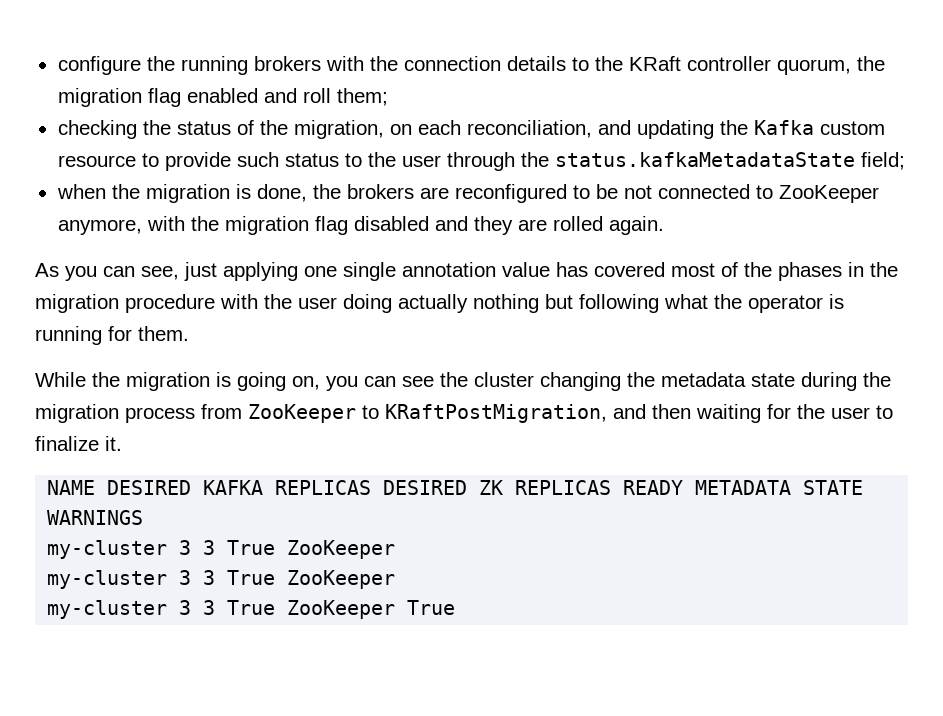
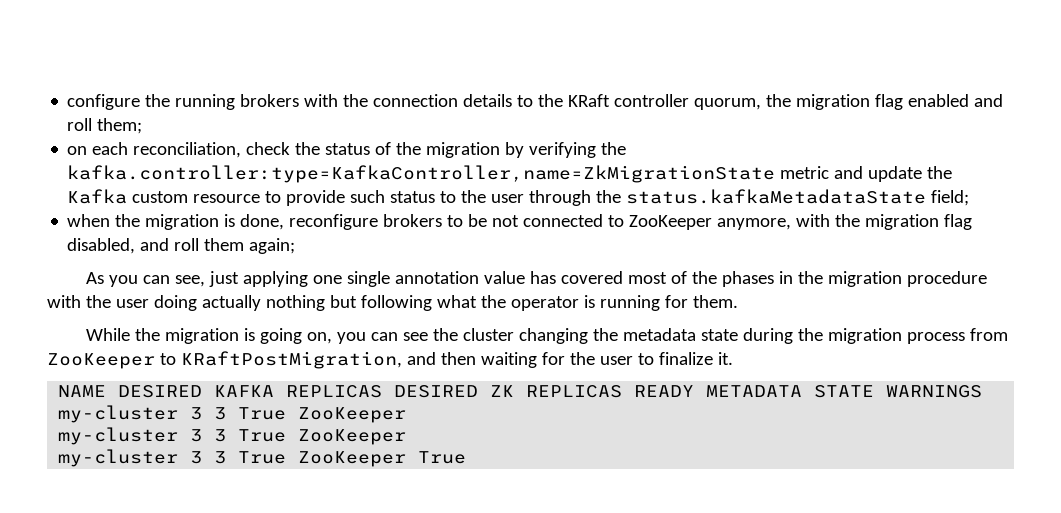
[57,120,714,139] checking the status of the migration, on each reconciliation, and updating -> [67,142,627,158] [67,165,923,183] on each reconciliation, check the status of the migration by verifying the kafka.controller:type=KafkaController,name=ZkMigrationState metric and update
[312,184,567,203] the brokers are reconfigured -> [289,214,443,230] reconfigure brokers
[353,216,664,235] disabled and they are rolled again. -> [67,238,296,254] disabled, and roll them again;

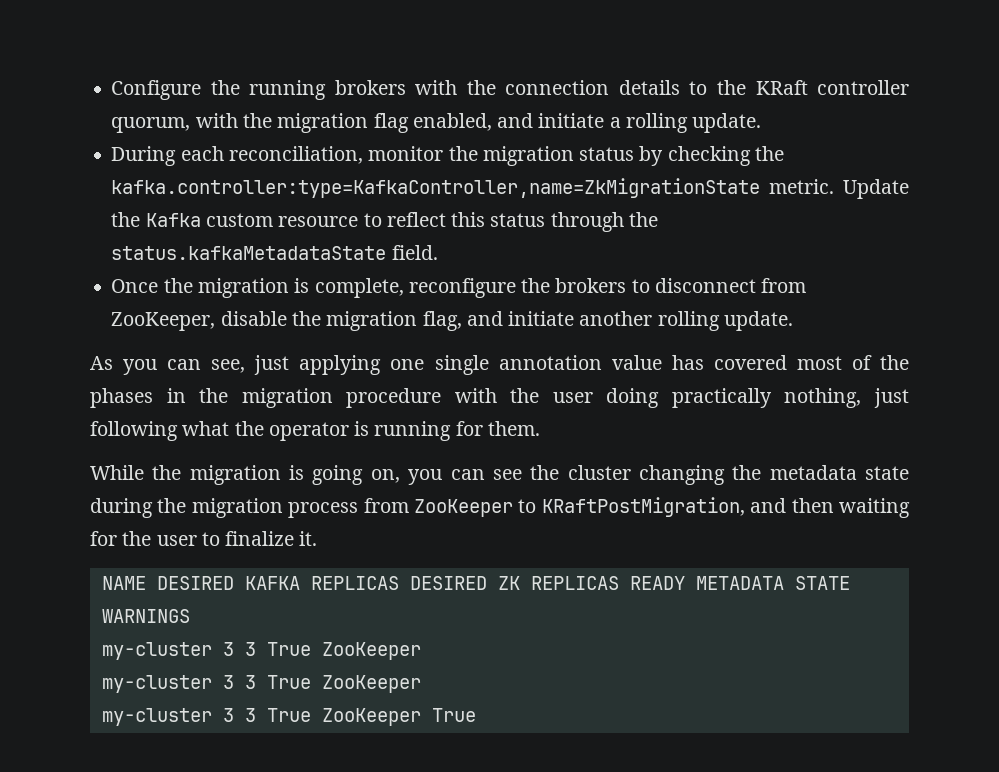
[67,94,141,110] configure -> [111,80,202,100] Configure
[766,94,1004,110] [67,118,143,134] [67,142,627,158] [67,165,923,183] the migration flag enabled and roll them; // on each reconciliation, check the status of the migration by verifying the kafka.controller:type=KafkaController,name=ZkMigrationState metric and update -> [195,113,762,133] [111,146,784,166] [111,178,909,199] with the migration flag enabled, and initiate a rolling update. // During each reconciliation, monitor the migration status by checking the kafka.controller:type=KafkaController,name=ZkMigrationState metric. Update
[286,190,525,206] provide such status to the user -> [386,212,546,227] reflect this status
[931,190,970,206] [67,214,973,230] [67,238,296,254] field; // when the migration is done, reconfigure brokers to be not connected to ZooKeeper anymore, with the migration flag disabled, and roll them again; -> [391,245,438,260] [111,278,807,298] [111,311,793,331] field. // Once the migration is complete, reconfigure the brokers to disconnect from ZooKeeper, disable the migration flag, and initiate another rolling update.
[201,295,357,311] actually nothing but -> [671,388,909,408] practically nothing, just

